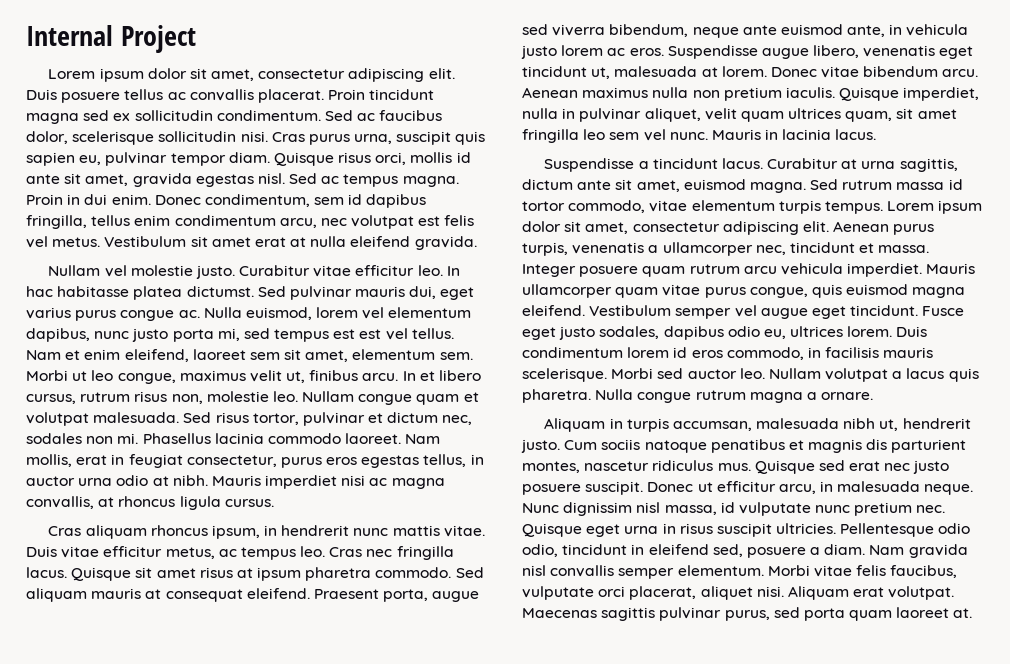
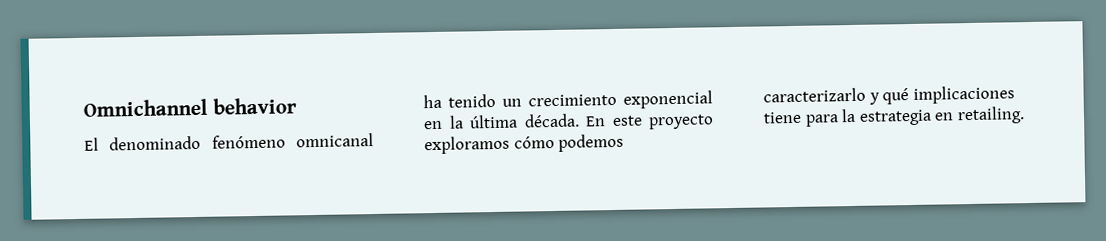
[26,25,196,53] [48,68,455,82] [26,89,435,103] [26,110,443,124] [26,131,486,145] [26,152,471,166] [26,173,459,187] [26,194,427,208] [26,215,475,229] [26,236,477,250] [48,265,460,279] [26,286,475,300] [26,307,472,321] [26,328,454,342] [26,349,473,362] [26,370,482,384] [26,391,479,405] [26,412,473,426] [26,433,441,444] [26,454,484,468] [26,475,445,489] [26,496,274,510] [48,525,485,539] [26,546,454,560] [26,567,484,581] [26,588,480,602] [522,24,969,38] [521,45,974,59] [522,66,979,79] [522,87,980,101] [522,108,957,122] [522,129,877,143] [544,158,958,172] [522,179,963,193] [522,200,983,214] [522,221,935,235] [522,242,930,256] [522,263,976,277] [522,284,966,298] [522,305,965,319] [522,326,928,340] [522,347,934,360] [522,368,979,382] [522,389,874,403] [544,418,971,432] [521,439,967,453] [522,460,950,474] [522,481,974,495] [522,502,946,516] [522,523,971,537] [522,544,968,558] [522,565,958,579] [522,586,955,600] [522,607,973,621] Internal Project // Lorem ipsum dolor sit amet, consectetur adipiscing elit. Duis posuere tellus ac convallis placerat. Proin tincidunt magna sed ex sollicitudin condimentum. Sed ac faucibus dolor, scelerisque sollicitudin nisi. Cras purus urna, suscipit quis sapien eu, pulvinar tempor diam. Quisque risus orci, mollis id ante sit amet, gravida egestas nisl. Sed ac tempus magna. Proin in dui enim. Donec condimentum, sem id dapibus fringilla, tellus enim condimentum arcu, nec volutpat est felis vel metus. Vestibulum sit amet erat at nulla eleifend gravida. // Nullam vel molestie justo. Curabitur vitae efficitur leo. In hac habitasse platea dictumst. Sed pulvinar mauris dui, eget varius purus congue ac. Nulla euismod, lorem vel elementum dapibus, nunc justo porta mi, sed tempus est est vel tellus. Nam et enim eleifend, laoreet sem sit amet, elementum sem. Morbi ut leo congue, maximus velit ut, finibus arcu. In et libero cursus, rutrum risus non, molestie leo. Nullam congue quam et volutpat malesuada. Sed risus tortor, pulvinar et dictum nec, sodales non mi. Phasellus lacinia commodo laoreet. Nam mollis, erat in feugiat consectetur, purus eros egestas tellus, in auctor urna odio at nibh. Mauris imperdiet nisi ac magna convallis, at rhoncus ligula cursus. // Cras aliquam rhoncus ipsum, in hendrerit nunc mattis vitae. Duis vitae efficitur metus, ac tempus leo. Cras nec fringilla lacus. Quisque sit amet risus at ipsum pharetra commodo. Sed aliquam mauris at consequat eleifend. Praesent porta, augue sed viverra bibendum, neque ante euismod ante, in vehicula justo lorem ac eros. Suspendisse augue libero, venenatis eget tincidunt ut, malesuada at lorem. Donec vitae bibendum arcu. Aenean maximus nulla non pretium iaculis. Quisque imperdiet, nulla in pulvinar aliquet, velit quam ultrices quam, sit amet fringilla leo sem vel nunc. Mauris in lacinia lacus. // Suspendisse a tincidunt lacus. Curabitur at urna sagittis, dictum ante sit amet, euismod magna. Sed rutrum massa id tortor commodo, vitae elementum turpis tempus. Lorem ipsum dolor sit amet, consectetur adipiscing elit. Aenean purus turpis, venenatis a ullamcorper nec, tincidunt et massa. Integer posuere quam rutrum arcu vehicula imperdiet. Mauris ullamcorper quam vitae purus congue, quis euismod magna eleifend. Vestibulum semper vel augue eget tincidunt. Fusce eget justo sodales, dapibus odio eu, ultrices lorem. Duis condimentum lorem id eros commodo, in facilisis mauris scelerisque. Morbi sed auctor leo. Nullam volutpat a lacus quis pharetra. Nulla congue rutrum magna a ornare. // Aliquam in turpis accumsan, malesuada nibh ut, hendrerit justo. Cum sociis natoque penatibus et magnis dis parturient montes, nascetur ridiculus mus. Quisque sed erat nec justo posuere suscipit. Donec ut efficitur arcu, in malesuada neque. Nunc dignissim nisl massa, id vulputate nunc pretium nec. Quisque eget urna in risus suscipit ultricies. Pellentesque odio odio, tincidunt in eleifend sed, posuere a diam. Nam gravida nisl convallis semper elementum. Morbi vitae felis faucibus, vulputate orci placerat, aliquet nisi. Aliquam erat volutpat. Maecenas sagittis pulvinar purus, sed porta quam laoreet at. -> [83,97,297,117] [84,133,374,151] [423,90,713,109] [423,113,714,130] [424,133,625,155] [763,85,1015,105] [763,106,1025,127] Omnichannel behavior // El denominado fenómeno omnicanal ha tenido un crecimiento exponencial en la última década. En este proyecto exploramos cómo podemos caracterizarlo y qué implicaciones tiene para la estrategia en retailing.

